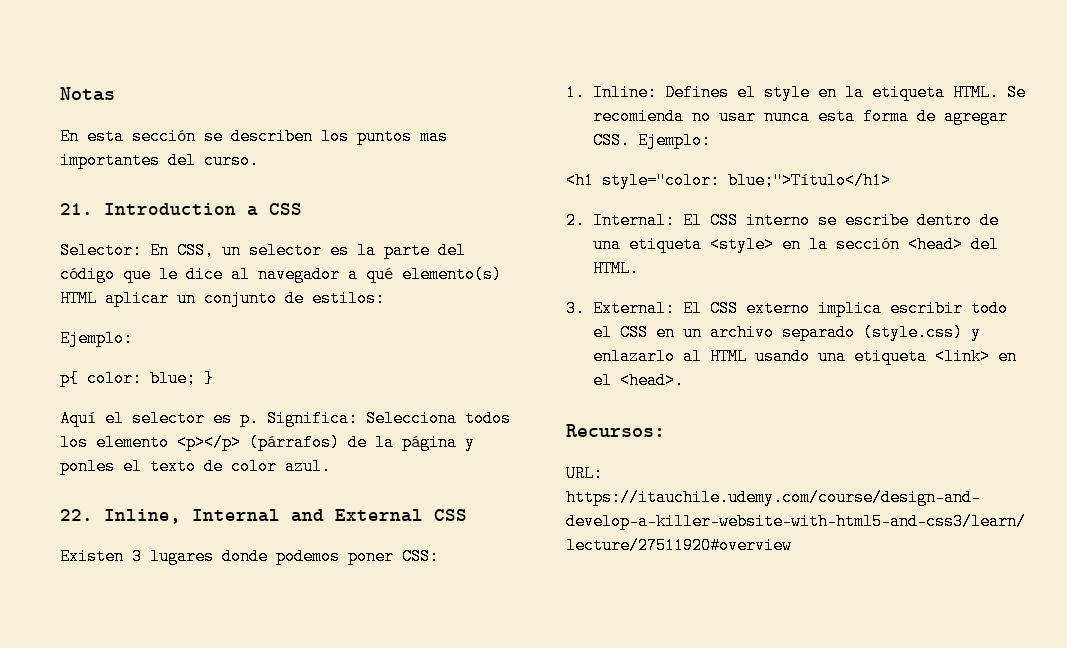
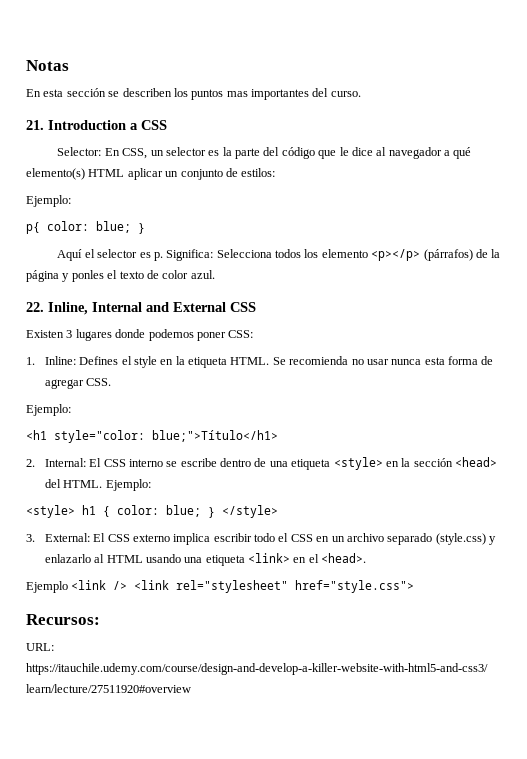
(630, 140) none -> (112, 382) //
(639, 268) none -> [105,479,151,491] [26,505,278,518] Ejemplo: // <style> h1 { color: blue; } </style>
(684, 380) none -> [26,580,415,593] // Ejemplo <link /> <link rel="stylesheet" href="style.css">

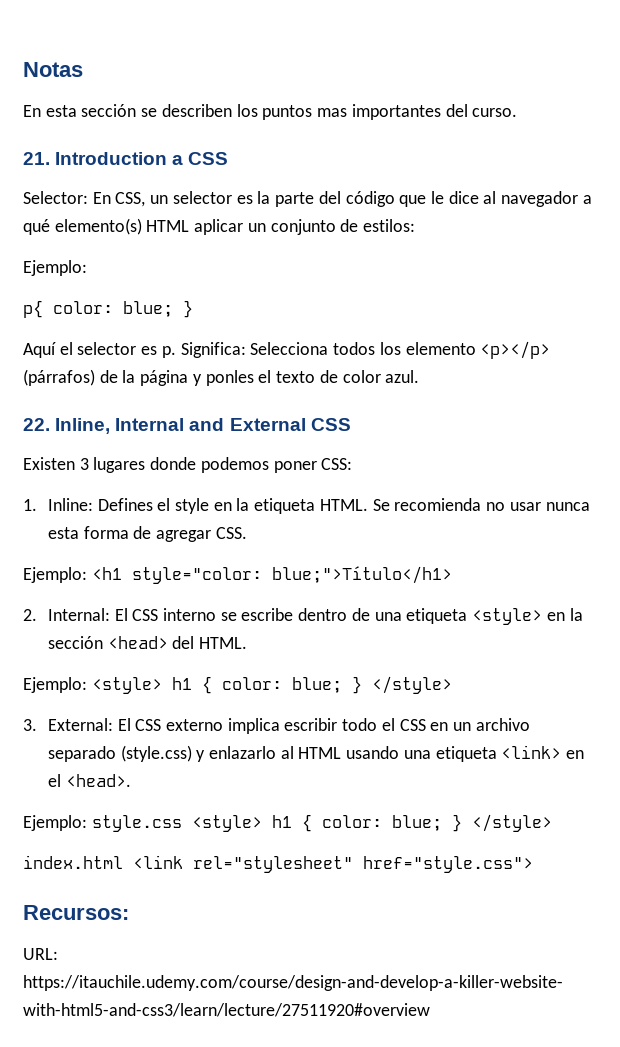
(71, 410) // -> (87, 575) none
[105,479,151,491] Ejemplo: // -> [23,677,87,693] // Ejemplo:
[26,580,128,593] Ejemplo <link /> -> [23,814,552,832] [23,855,123,869] Ejemplo: style.css <style> h1 { color: blue; } </style> // index.html

